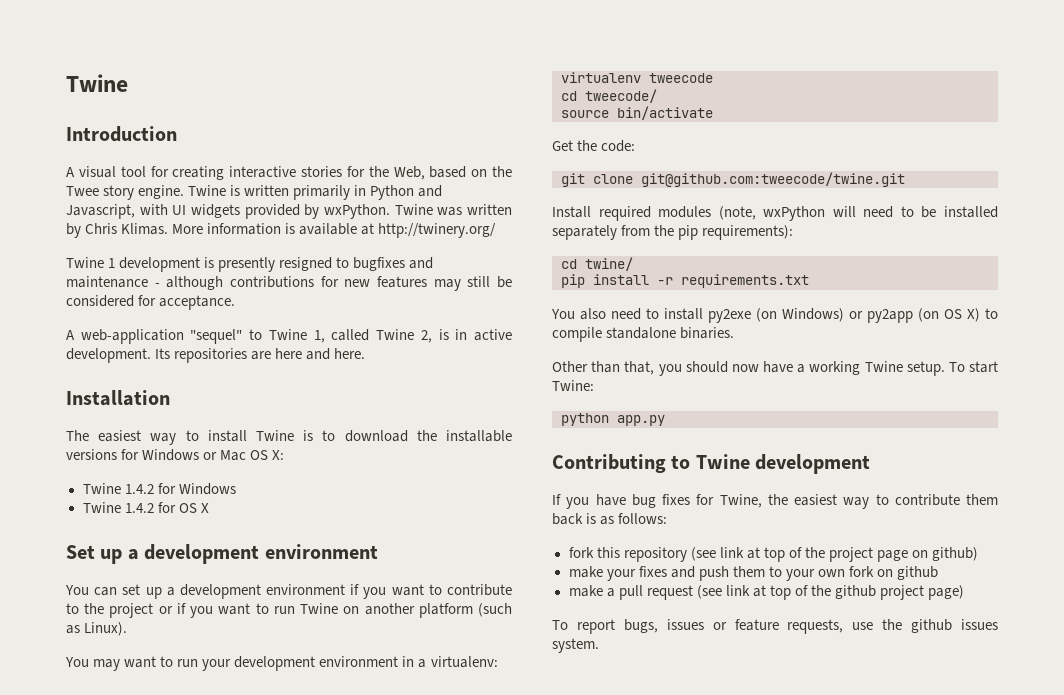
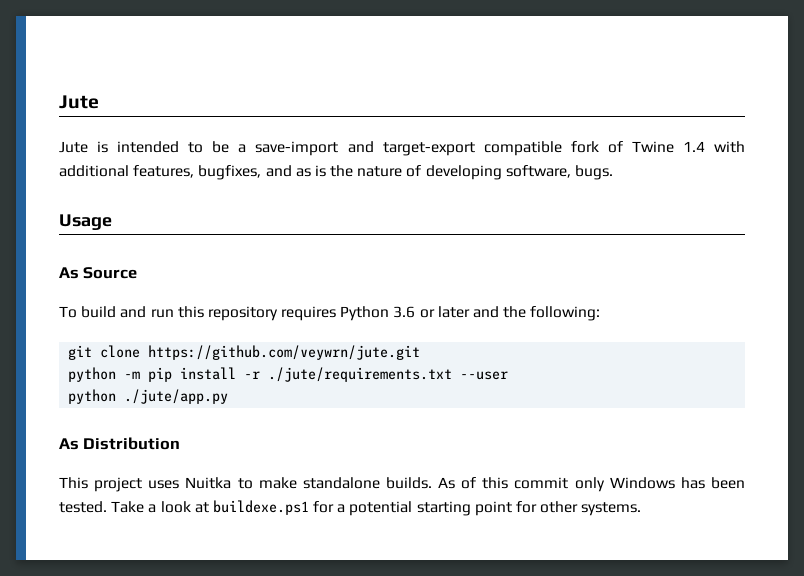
[66,74,128,92] [66,126,177,142] [66,166,512,180] [66,185,443,200] [66,204,512,219] [66,223,497,238] [66,257,434,272] [66,276,512,291] [66,295,236,310] [66,329,513,344] [66,348,366,363] [66,390,170,406] [66,430,512,445] [66,449,285,461] [82,483,236,495] [82,502,209,513] [66,544,378,564] [65,584,512,599] [66,603,512,618] [66,622,128,636] [65,656,498,671] [561,72,713,83] [561,89,657,103] [561,106,713,120] [552,140,636,152] [561,172,905,187] [552,206,998,221] [552,225,794,240] [561,257,633,271] [561,274,809,288] [551,308,998,323] [552,327,735,342] [552,361,998,376] [552,380,594,391] [561,413,665,426] [552,454,871,474] [552,494,998,509] [552,513,668,525] [568,547,979,562] [568,566,939,581] [568,585,965,600] [552,619,998,634] [552,638,599,653] Twine // Introduction // A visual tool for creating interactive stories for the Web, based on the Twee story engine. Twine is written primarily in Python and Javascript, with UI widgets provided by wxPython. Twine was written by Chris Klimas. More information is available at http://twinery.org/ // Twine 1 development is presently resigned to bugfixes and maintenance - although contributions for new features may still be considered for acceptance. // A web-application "sequel" to Twine 1, called Twine 2, is in active development. Its repositories are here and here. // Installation // The easiest way to install Twine is to download the installable versions for Windows or Mac OS X: // Twine 1.4.2 for Windows // Twine 1.4.2 for OS X // Set up a development environment // You can set up a development environment if you want to contribute to the project or if you want to run Twine on another platform (such as Linux). // You may want to run your development environment in a virtualenv: // virtualenv tweecode // cd tweecode/ // source bin/activate // Get the code: // git clone git@github.com:tweecode/twine.git // Install required modules (note, wxPython will need to be installed separately from the pip requirements): // cd twine/ // pip install -r requirements.txt // You also need to install py2exe (on Windows) or py2app (on OS X) to compile standalone binaries. // Other than that, you should now have a working Twine setup. To start Twine: // python app.py // Contributing to Twine development // If you have bug fixes for Twine, the easiest way to contribute them back is as follows: // fork this repository (see link at top of the project page on github) // make your fixes and push them to your own fork on github // make a pull request (see link at top of the github project page) // To report bugs, issues or feature requests, use the github issues system. -> [59,95,99,109] [59,141,745,156] [59,165,614,180] [59,214,112,230] [59,267,138,279] [59,306,601,321] [68,345,421,360] [68,367,509,382] [68,389,229,404] [59,437,181,450] [59,477,745,492] [59,500,642,516] Jute // Jute is intended to be a save-import and target-export compatible fork of Twine 1.4 with additional features, bugfixes, and as is the nature of developing software, bugs. // Usage // As Source // To build and run this repository requires Python 3.6 or later and the following: // git clone https://github.com/veywrn/jute.git // python -m pip install -r ./jute/requirements.txt --user // python ./jute/app.py // As Distribution // This project uses Nuitka to make standalone builds. As of this commit only Windows has been tested. Take a look at buildexe.ps1 for a potential starting point for other systems.

